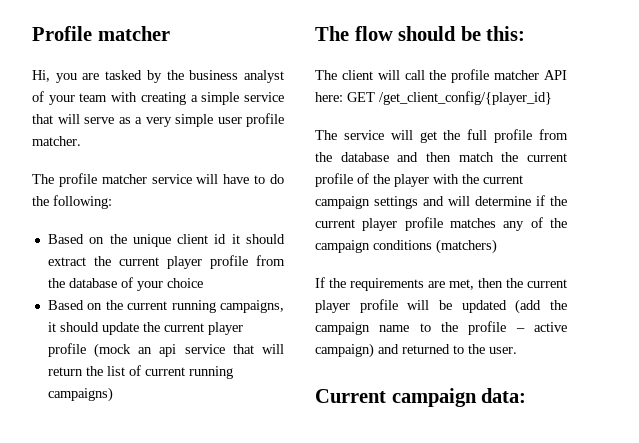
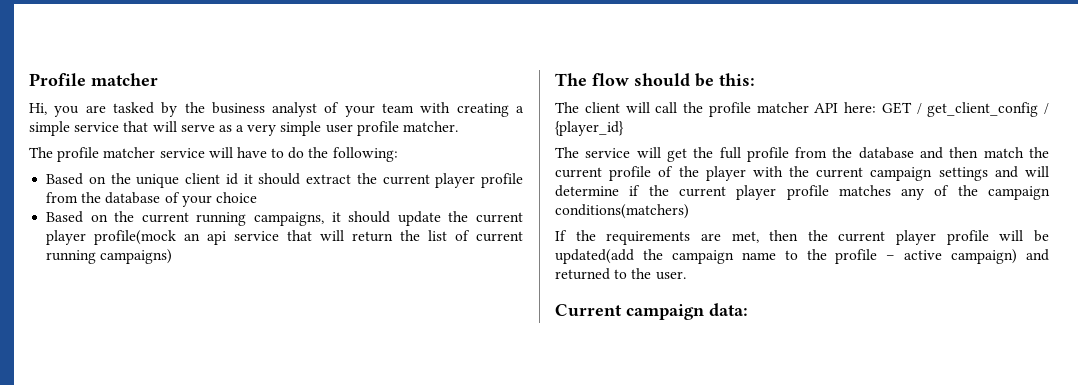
[47,343,132,358] profile (mock -> [94,230,177,245] profile(mock
[379,91,552,105] /get_client_config/{player_id} -> [916,102,1049,117] [555,121,624,136] / get_client_config / {player_id}
[373,239,497,254] conditions (matchers) -> [555,204,689,219] conditions(matchers)
[461,299,542,314] updated (add -> [555,249,634,264] updated(add

